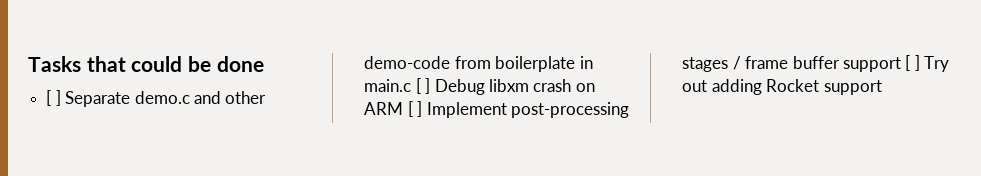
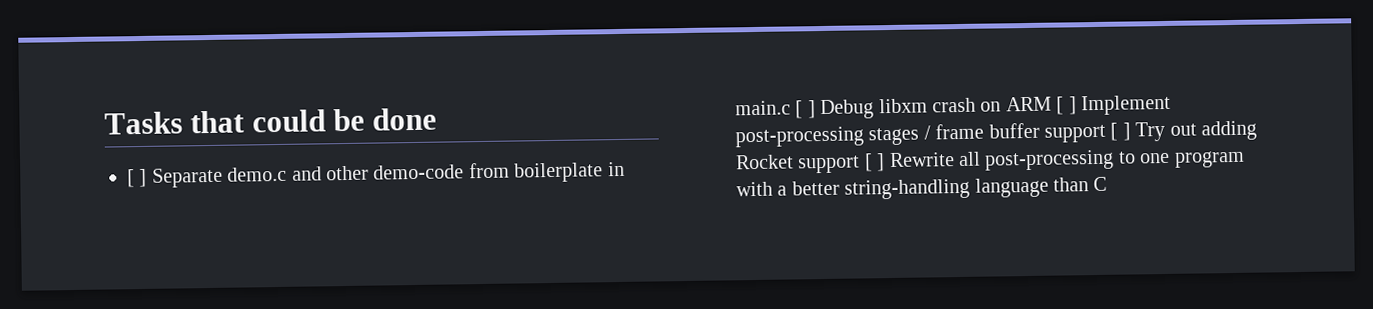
(882, 87) none -> [864,149,1245,172] [736,176,1108,200] [ ] Rewrite all post-processing to one program with a better string-handling language than C

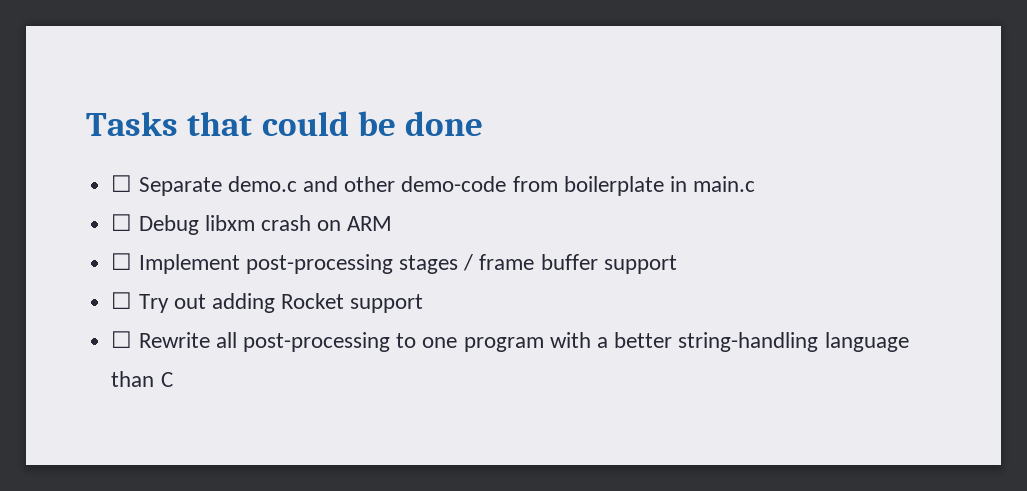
[127,168,148,188] [ ] -> [111,175,133,192] ☐
[795,100,816,119] [ ] -> [111,214,133,231] // ☐
[1056,96,1077,115] [ ] -> [111,253,133,270] // ☐
[1110,122,1131,141] [ ] -> [111,292,133,309] // ☐
[864,153,886,172] [ ] -> [111,331,133,348] // ☐

